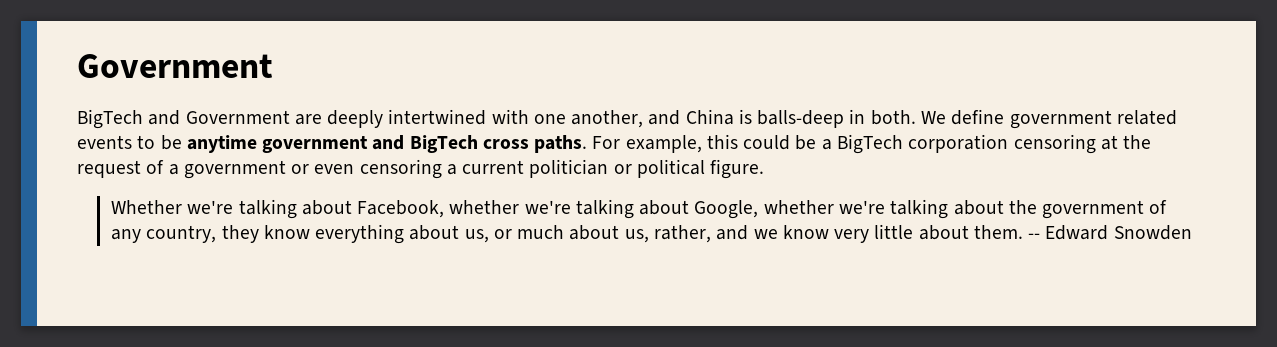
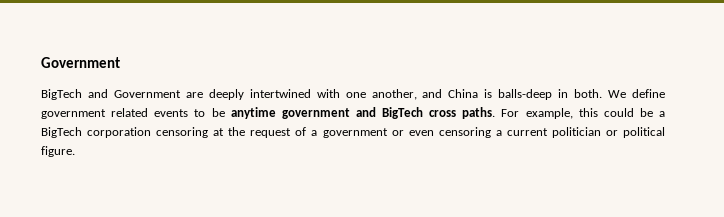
[111,199,1168,219] [111,224,1192,244] // Whether we're talking about Facebook, whether we're talking about Google, whether we're talking about the government of any country, they know everything about us, or much about us, rather, and we know very little about them. -- Edward Snowden -> (75, 151) none

